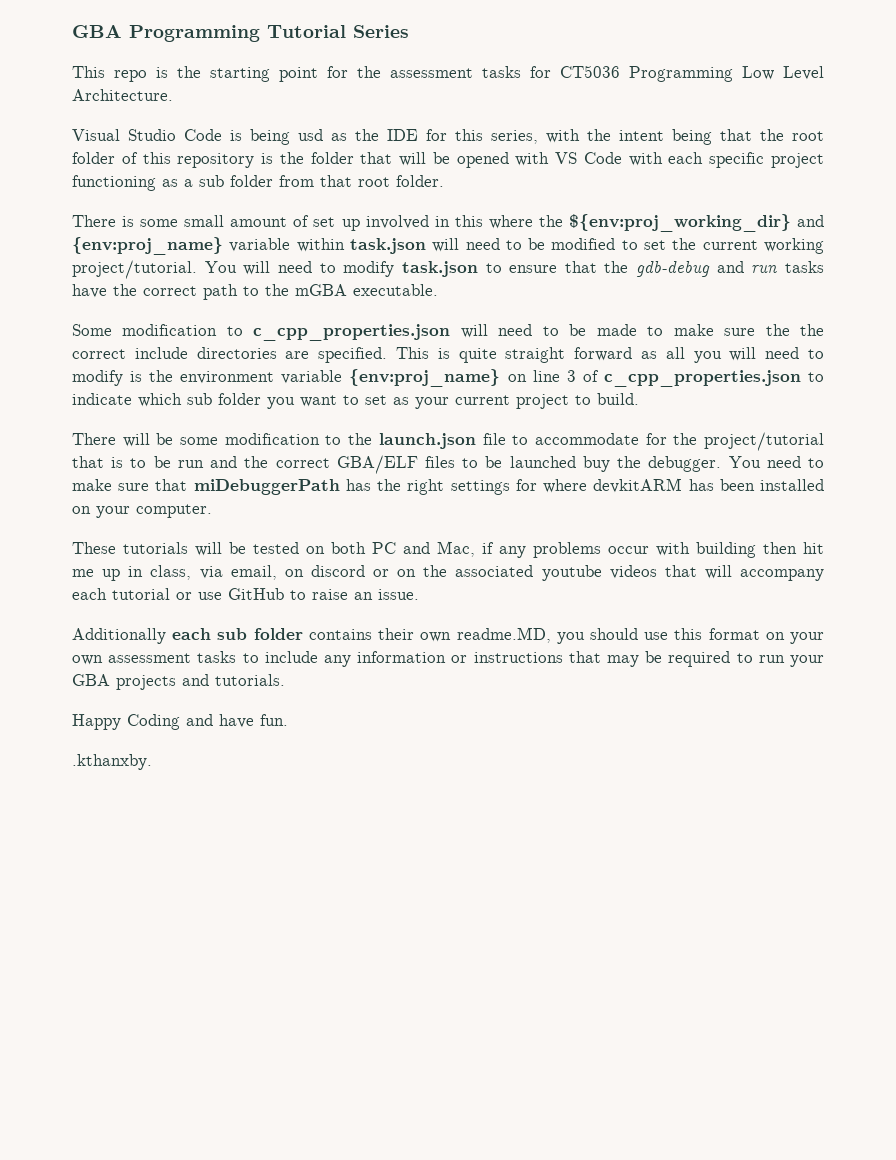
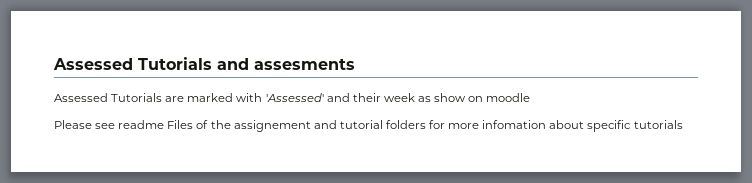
[72,25,409,42] [72,65,824,82] [72,89,173,101] [72,129,824,145] [72,152,824,168] [72,175,444,191] [72,214,824,232] [72,237,824,255] [72,260,824,279] [72,284,438,300] [72,324,824,341] [72,347,824,363] [72,369,824,387] [72,393,639,409] [72,432,825,451] [72,455,824,474] [72,478,825,495] [72,504,212,518] [72,541,824,558] [72,565,824,581] [72,588,419,600] [72,627,824,644] [72,651,825,667] [72,674,285,690] [72,714,288,730] [72,754,152,770] GBA Programming Tutorial Series // This repo is the starting point for the assessment tasks for CT5036 Programming Low Level Architecture. // Visual Studio Code is being usd as the IDE for this series, with the intent being that the root folder of this repository is the folder that will be opened with VS Code with each specific project functioning as a sub folder from that root folder. // There is some small amount of set up involved in this where the ${env:proj_working_dir} and {env:proj_name} variable within task.json will need to be modified to set the current working project/tutorial. You will need to modify task.json to ensure that the gdb-debug and run tasks have the correct path to the mGBA executable. // Some modification to c_cpp_properties.json will need to be made to make sure the the correct include directories are specified. This is quite straight forward as all you will need to modify is the environment variable {env:proj_name} on line 3 of c_cpp_properties.json to indicate which sub folder you want to set as your current project to build. // There will be some modification to the launch.json file to accommodate for the project/tutorial that is to be run and the correct GBA/ELF files to be launched buy the debugger. You need to make sure that miDebuggerPath has the right settings for where devkitARM has been installed on your computer. // These tutorials will be tested on both PC and Mac, if any problems occur with building then hit me up in class, via email, on discord or on the associated youtube videos that will accompany each tutorial or use GitHub to raise an issue. // Additionally each sub folder contains their own readme.MD, you should use this format on your own assessment tasks to include any information or instructions that may be required to run your GBA projects and tutorials. // Happy Coding and have fun. // .kthanxby. -> [53,57,355,70] [54,93,531,102] [54,120,683,132] Assessed Tutorials and assesments // Assessed Tutorials are marked with 'Assessed' and their week as show on moodle // Please see readme Files of the assignement and tutorial folders for more infomation about specific tutorials

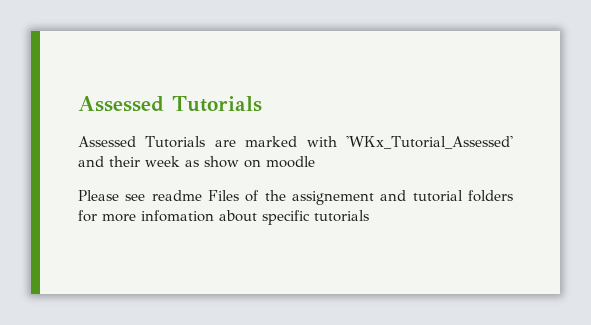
[53,57,355,70] Assessed Tutorials and assesments -> [78,96,262,112] Assessed Tutorials
[265,93,324,102] 'Assessed' -> [346,136,514,149] 'WKx_Tutorial_Assessed'

